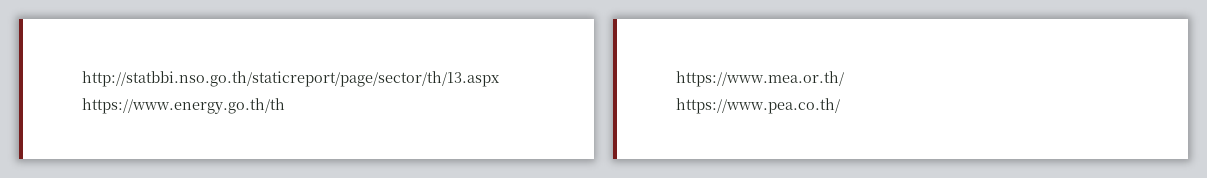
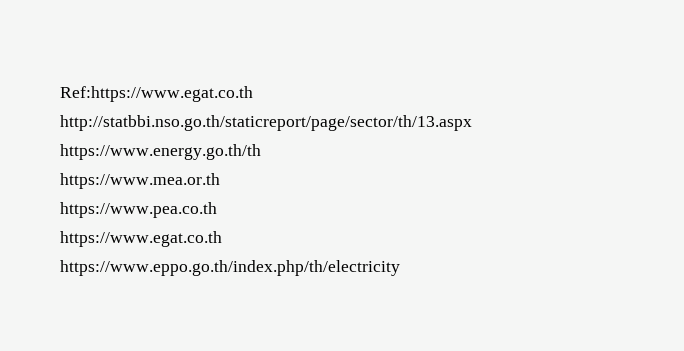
(82, 79) none -> [60,86,253,102] Ref:https://www.egat.co.th //
[676,71,844,87] [676,98,840,114] https://www.mea.or.th/ // https://www.pea.co.th/ -> [60,173,220,189] [60,202,217,218] [60,231,222,247] [60,260,400,276] https://www.mea.or.th // https://www.pea.co.th // https://www.egat.co.th // https://www.eppo.go.th/index.php/th/electricity

